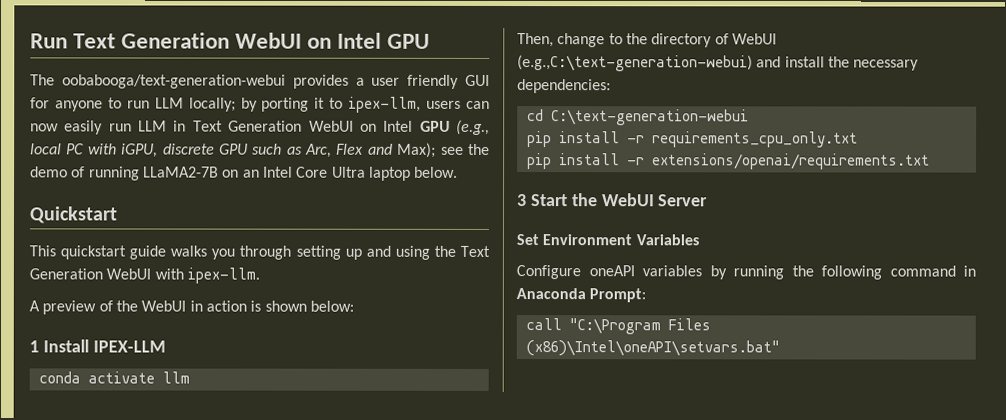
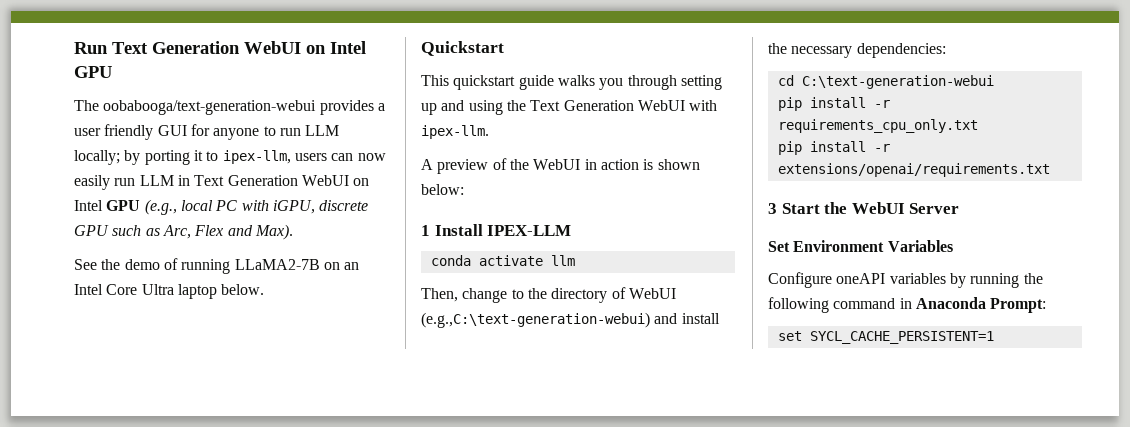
[397,142,464,158] Max); see -> [254,224,293,240] [74,259,97,270] Max). // See
[525,318,711,335] [525,340,780,357] call "C:\Program Files (x86)\Intel\oneAPI\setvars.bat" -> [777,331,994,344] set SYCL_CACHE_PERSISTENT=1

